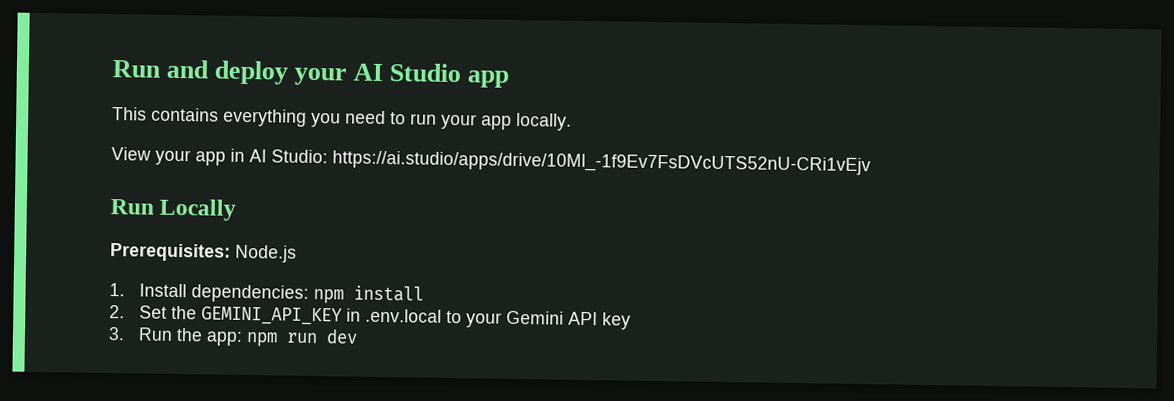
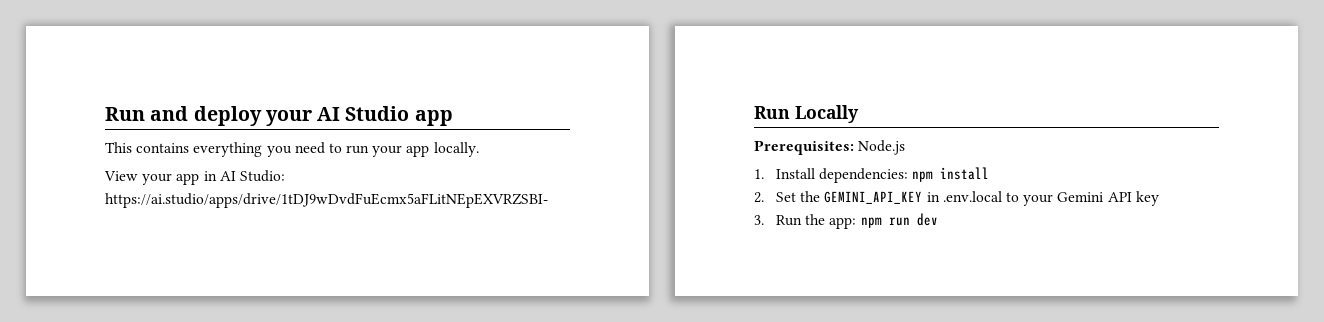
[332,150,871,176] https://ai.studio/apps/drive/10Ml_-1f9Ev7FsDVcUTS52nU-CRi1vEjv -> [105,193,548,208] https://ai.studio/apps/drive/1tDJ9wDvdFuEcmx5aFLitNEpEXVRZSBI-

